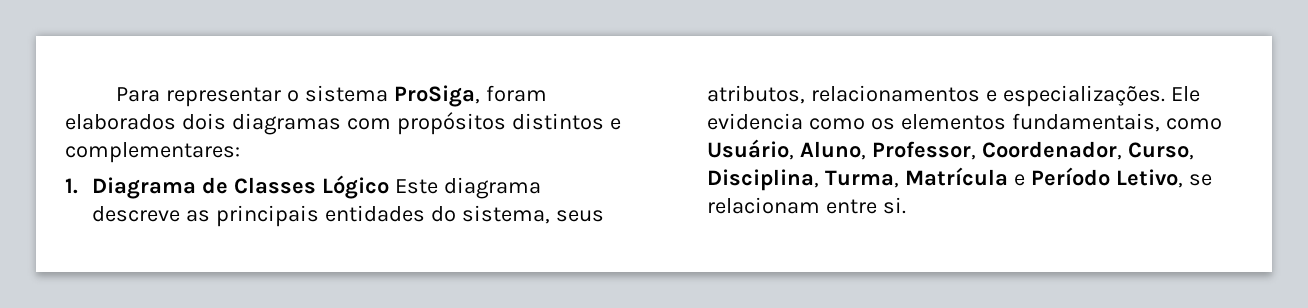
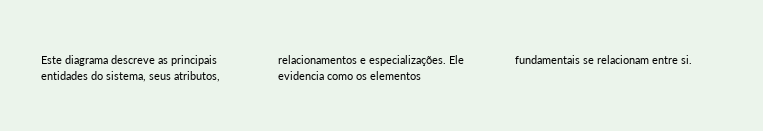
[116,85,548,107] [65,112,621,135] [65,142,240,163] [65,175,389,199] Para representar o sistema ProSiga, foram elaborados dois diagramas com propósitos distintos e complementares: // 1. Diagrama de Classes Lógico -> (41, 60) none
[1011,113,1222,132] [707,139,1194,160] [707,167,1183,191] fundamentais, como Usuário, Aluno, Professor, Coordenador, Curso, Disciplina, Turma, Matrícula e Período Letivo, -> [515,55,580,64] fundamentais

